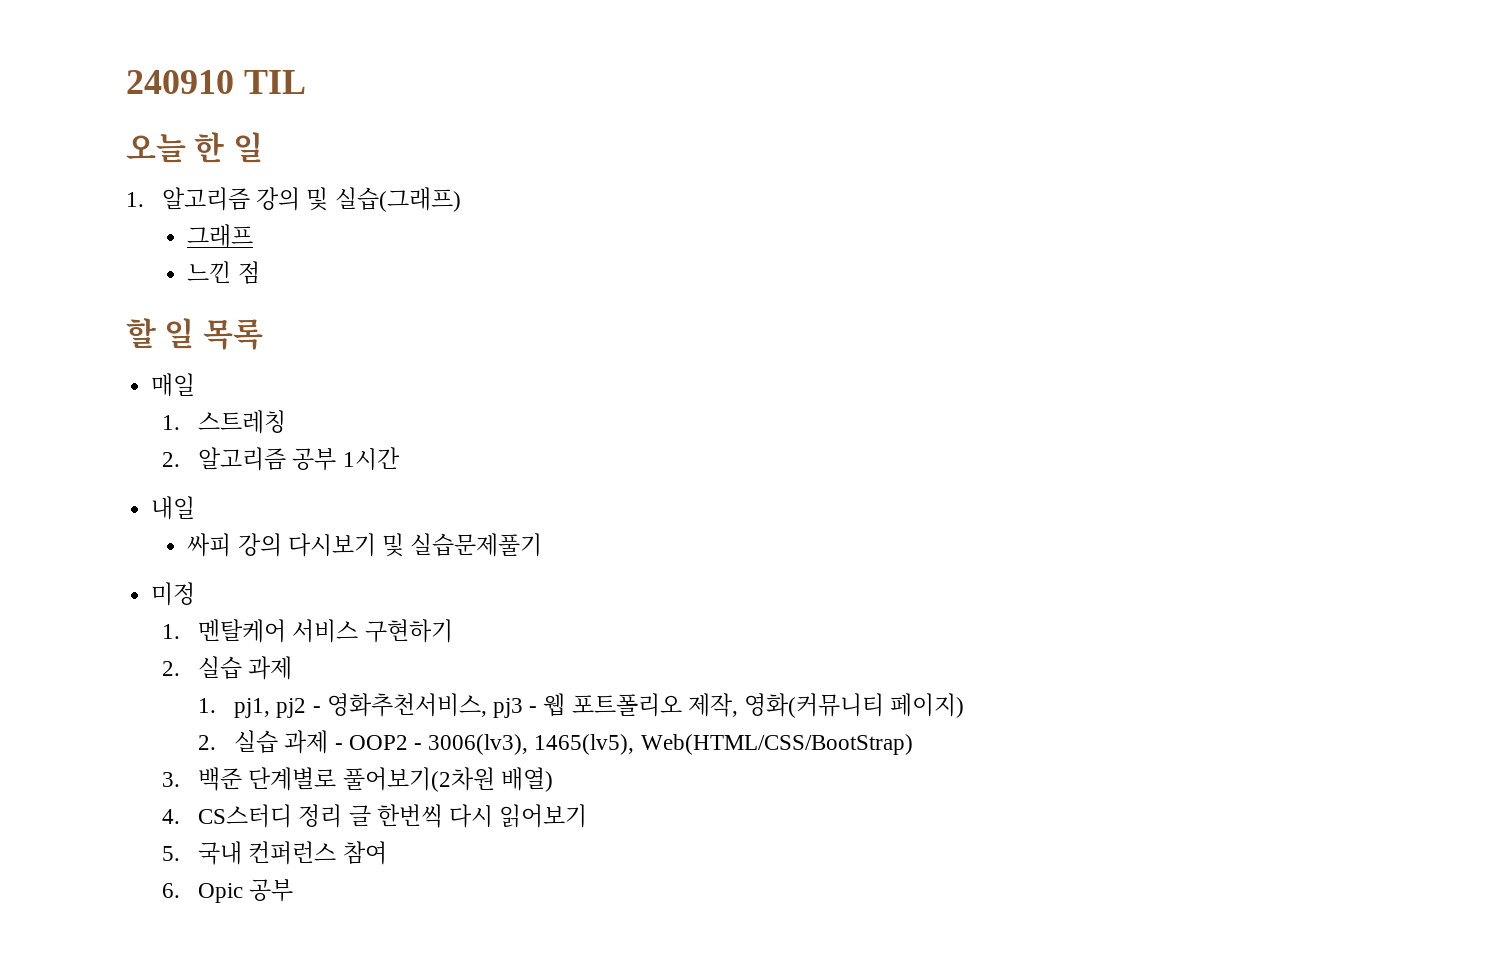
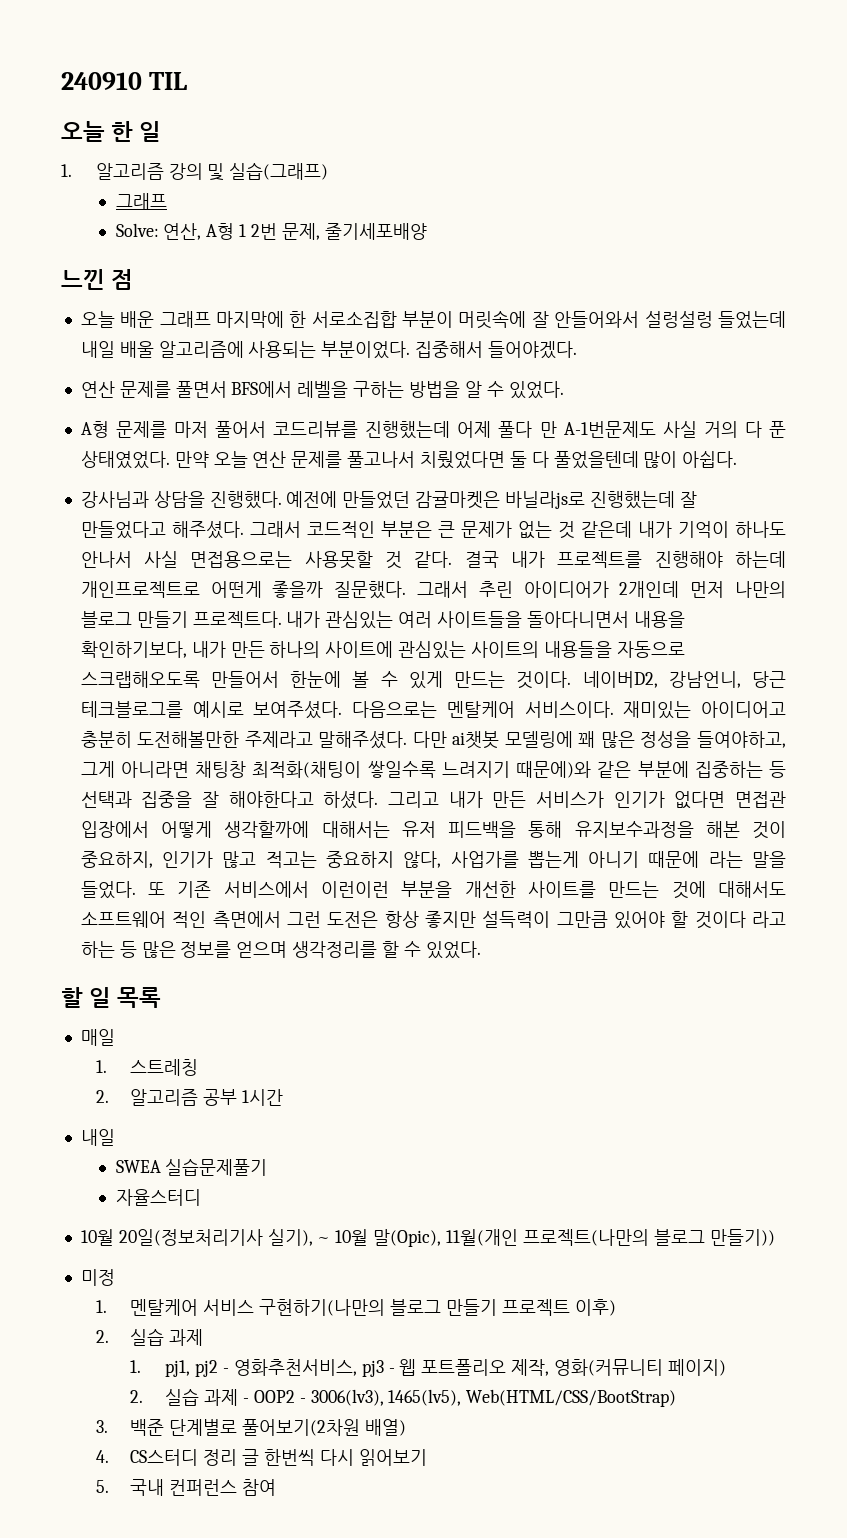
[187,261,260,284] 느낀 점 -> [115,223,427,240] [61,269,134,290] [80,310,786,329] [80,341,577,359] [80,381,564,399] [80,421,787,439] [80,451,738,469] [80,491,697,509] [80,521,786,539] [80,551,786,569] [80,581,786,599] [80,611,685,629] [80,641,685,659] [80,671,787,689] [80,701,786,719] [80,731,786,749] [80,761,787,778] [80,791,786,809] [80,821,786,839] [80,851,786,868] [80,881,787,899] [80,911,787,929] [80,941,481,959] Solve: 연산, A형 1 2번 문제, 줄기세포배양 // 느낀 점 // 오늘 배운 그래프 마지막에 한 서로소집합 부분이 머릿속에 잘 안들어와서 설렁설렁 들었는데 내일 배울 알고리즘에 사용되는 부분이었다. 집중해서 들어야겠다. // 연산 문제를 풀면서 BFS에서 레벨을 구하는 방법을 알 수 있었다. // A형 문제를 마저 풀어서 코드리뷰를 진행했는데 어제 풀다 만 A-1번문제도 사실 거의 다 푼 상태였었다. 만약 오늘 연산 문제를 풀고나서 치뤘었다면 둘 다 풀었을텐데 많이 아쉽다. // 강사님과 상담을 진행했다. 예전에 만들었던 감귤마켓은 바닐라js로 진행했는데 잘 만들었다고 해주셨다. 그래서 코드적인 부분은 큰 문제가 없는 것 같은데 내가 기억이 하나도 안나서 사실 면접용으로는 사용못할 것 같다. 결국 내가 프로젝트를 진행해야 하는데 개인프로젝트로 어떤게 좋을까 질문했다. 그래서 추린 아이디어가 2개인데 먼저 나만의 블로그 만들기 프로젝트다. 내가 관심있는 여러 사이트들을 돌아다니면서 내용을 확인하기보다, 내가 만든 하나의 사이트에 관심있는 사이트의 내용들을 자동으로 스크랩해오도록 만들어서 한눈에 볼 수 있게 만드는 것이다. 네이버D2, 강남언니, 당근 테크블로그를 예시로 보여주셨다. 다음으로는 멘탈케어 서비스이다. 재미있는 아이디어고 충분히 도전해볼만한 주제라고 말해주셨다. 다만 ai챗봇 모델링에 꽤 많은 정성을 들여야하고, 그게 아니라면 채팅창 최적화(채팅이 쌓일수록 느려지기 때문에)와 같은 부분에 집중하는 등 선택과 집중을 잘 해야한다고 하셨다. 그리고 내가 만든 서비스가 인기가 없다면 면접관 입장에서 어떻게 생각할까에 대해서는 유저 피드백을 통해 유지보수과정을 해본 것이 중요하지, 인기가 많고 적고는 중요하지 않다, 사업가를 뽑는게 아니기 때문에 라는 말을 들었다. 또 기존 서비스에서 이런이런 부분을 개선한 사이트를 만드는 것에 대해서도 소프트웨어 적인 측면에서 그런 도전은 항상 좋지만 설득력이 그만큼 있어야 할 것이다 라고 하는 등 많은 정보를 얻으며 생각정리를 할 수 있었다.
[187,533,543,557] 싸피 강의 다시보기 및 실습문제풀기 -> [115,1158,268,1176] [115,1189,201,1206] [80,1229,775,1247] SWEA 실습문제풀기 // 자율스터디 // 10월 20일(정보처리기사 실기), ~ 10월 말(Opic), 11월(개인 프로젝트(나만의 블로그 만들기))
[364,619,453,643] 구현하기 -> [259,1299,616,1316] 구현하기(나만의 블로그 만들기 프로젝트 이후)
[162,878,294,903] // 6. Opic 공부 -> (277, 1487) none

